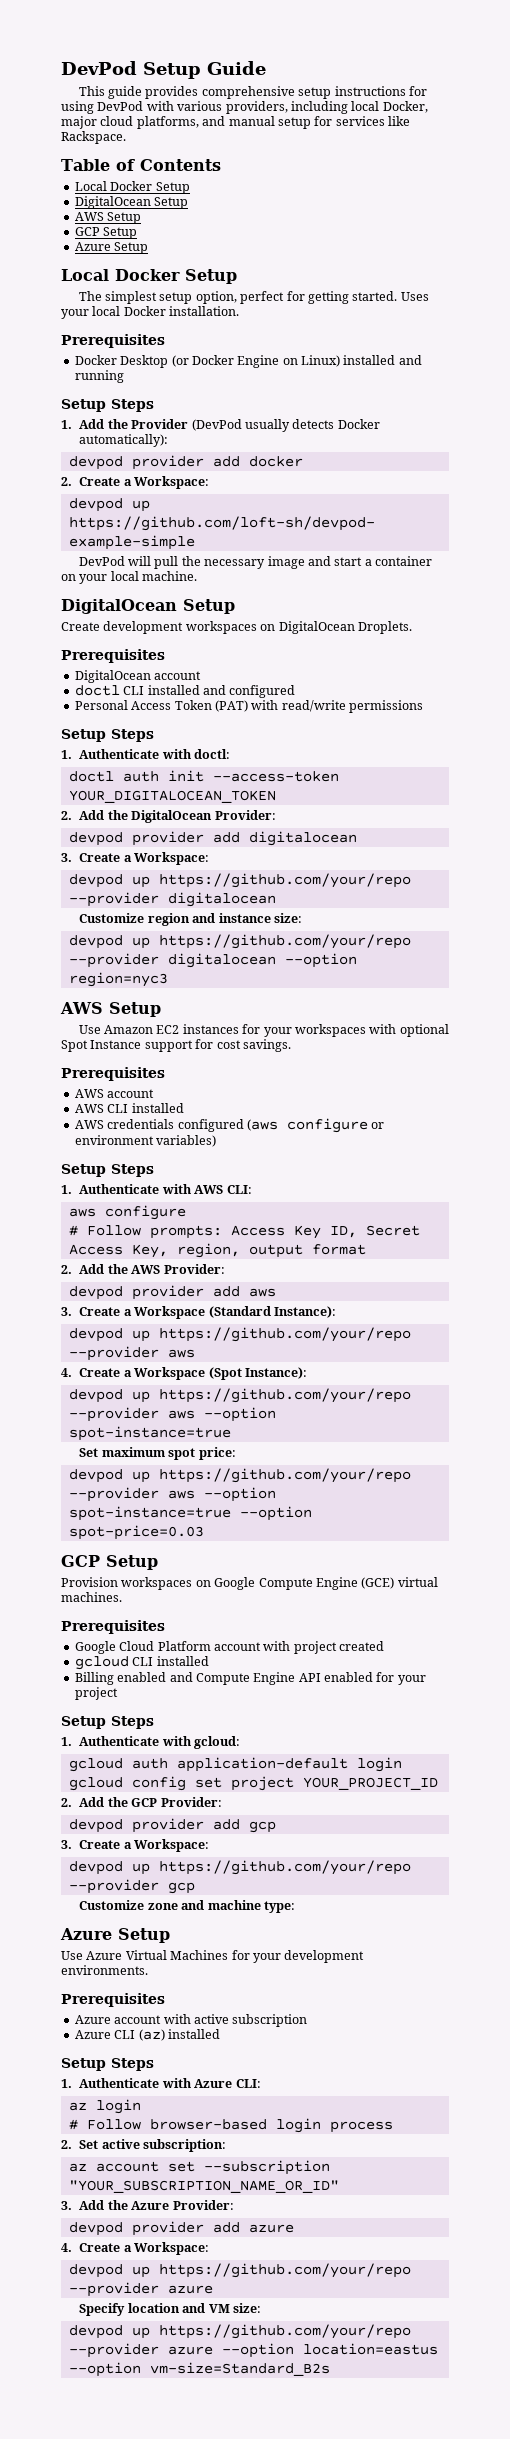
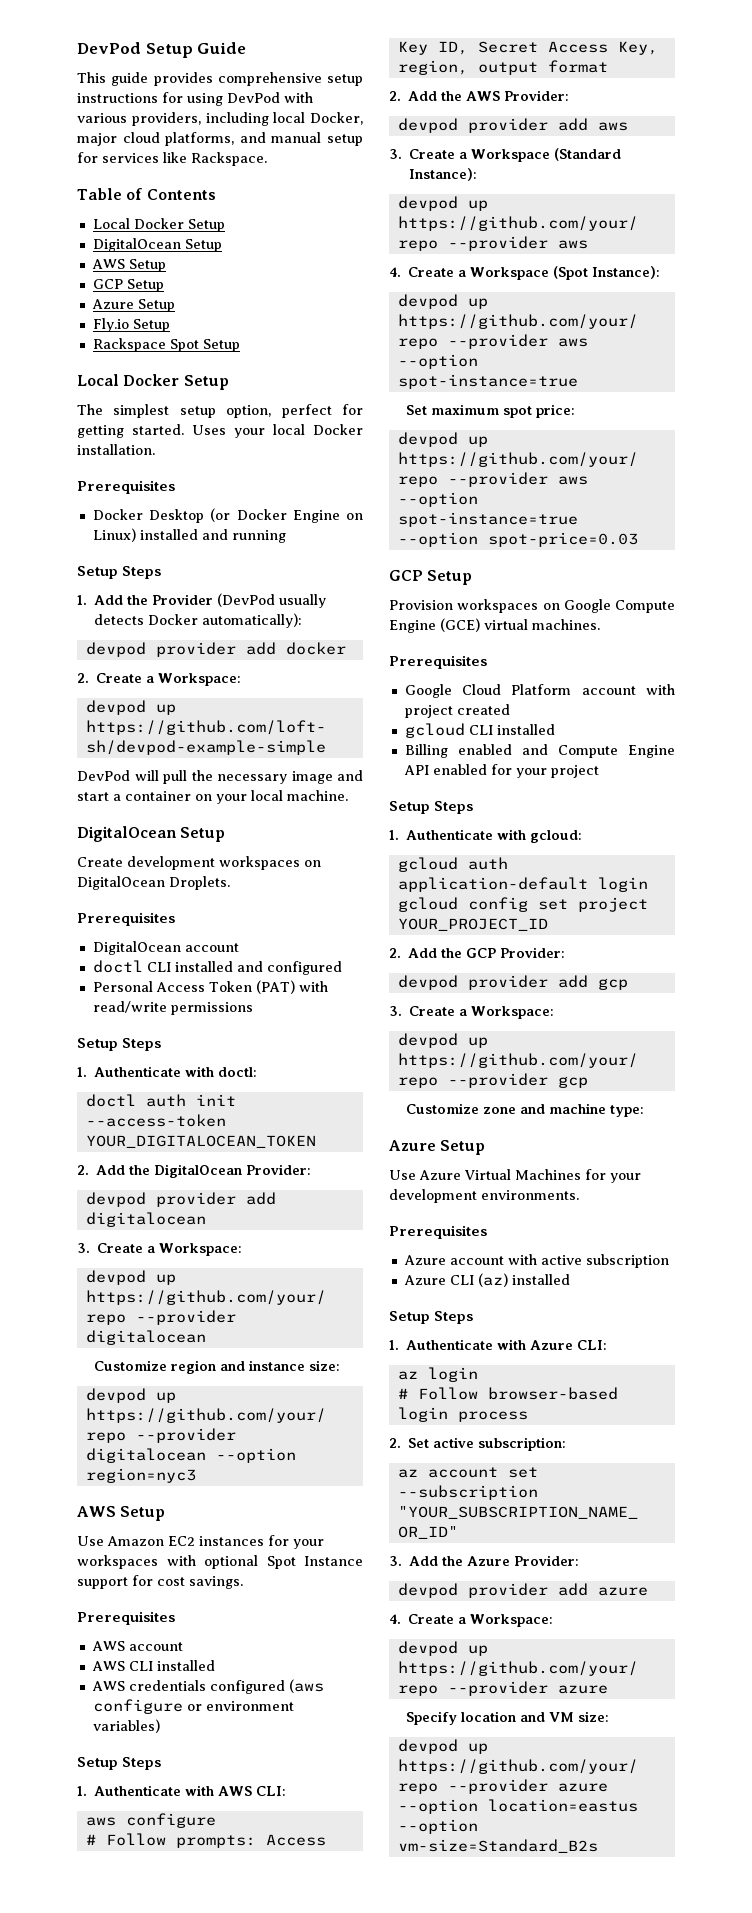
(149, 248) none -> [92,318,170,332] [92,338,240,352] // Fly.io Setup // Rackspace Spot Setup

